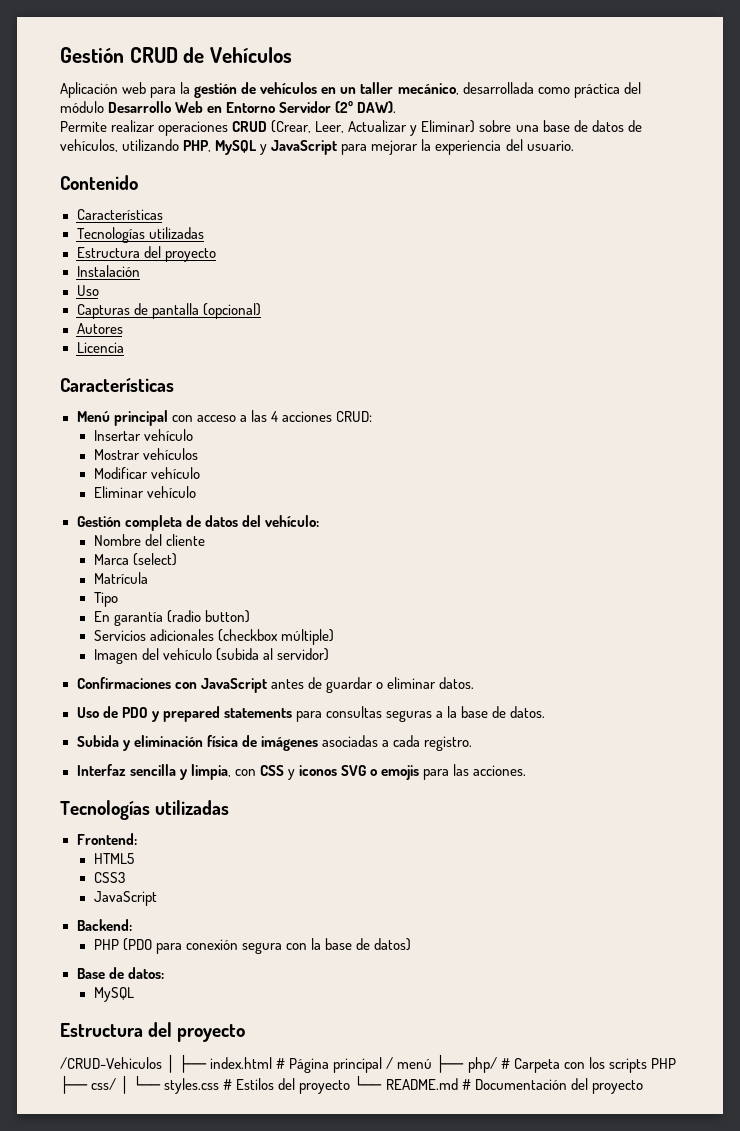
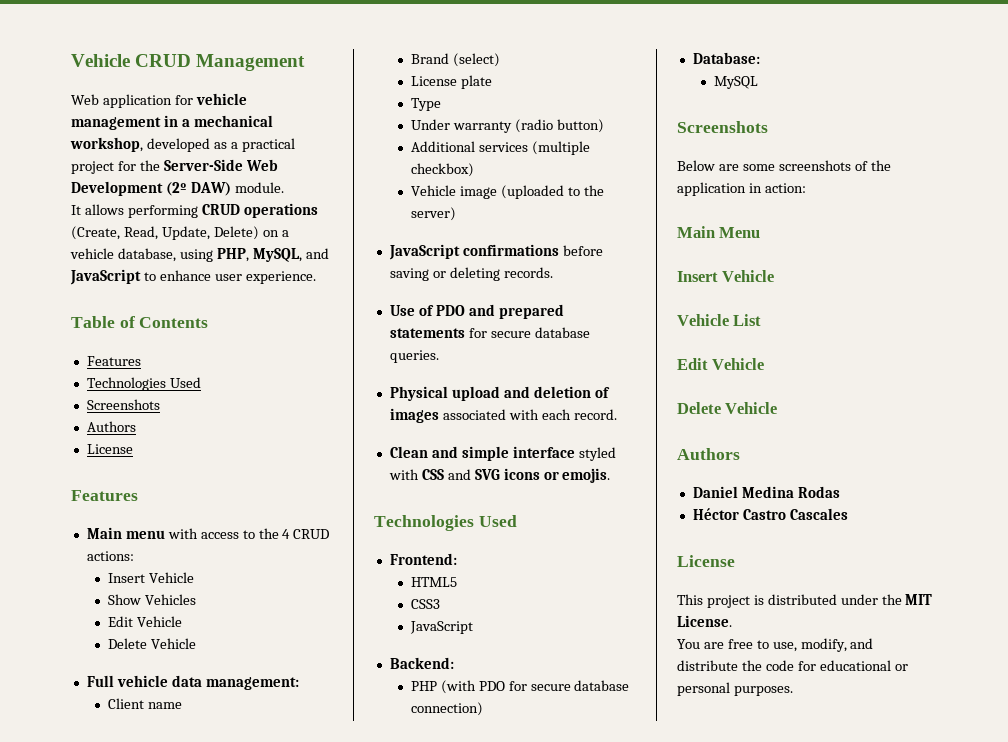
[60,47,293,63] [60,82,641,98] [60,101,397,113] [60,120,642,136] [60,139,574,155] [60,175,138,190] [76,209,163,220] [76,227,204,243] [76,246,216,262] [76,265,140,277] [76,285,99,296] [76,303,261,319] [76,323,123,334] [76,342,124,353] [60,378,174,392] [76,410,372,426] [93,429,193,441] [93,448,198,460] [93,467,200,479] [93,486,196,498] [76,515,319,531] [93,534,205,546] [93,553,177,566] [93,572,148,584] [93,592,118,607] [93,610,250,626] [93,629,334,645] [93,648,329,664] [76,677,474,693] [76,706,546,722] [76,735,472,751] [76,764,527,780] [60,800,230,820] Gestión CRUD de Vehículos // Aplicación web para la gestión de vehículos en un taller mecánico, desarrollada como práctica del módulo Desarrollo Web en Entorno Servidor (2º DAW). // Permite realizar operaciones CRUD (Crear, Leer, Actualizar y Eliminar) sobre una base de datos de vehículos, utilizando PHP, MySQL y JavaScript para mejorar la experiencia del usuario. // Contenido // Características // Tecnologías utilizadas // Estructura del proyecto // Instalación // Uso // Capturas de pantalla (opcional) // Autores // Licencia // Características // Menú principal con acceso a las 4 acciones CRUD: // Insertar vehículo // Mostrar vehículos // Modificar vehículo // Eliminar vehículo // Gestión completa de datos del vehículo: // Nombre del cliente // Marca (select) // Matrícula // Tipo // En garantía (radio button) // Servicios adicionales (checkbox múltiple) // Imagen del vehículo (subida al servidor) // Confirmaciones con JavaScript antes de guardar o eliminar datos. // Uso de PDO y prepared statements para consultas seguras a la base de datos. // Subida y eliminación física de imágenes asociadas a cada registro. // Interfaz sencilla y limpia, con CSS y iconos SVG o emojis para las acciones. // Tecnologías utilizadas -> [71,54,306,71] [71,93,247,108] [71,115,273,130] [70,137,295,152] [71,159,278,174] [71,181,284,196] [71,203,318,218] [71,226,289,240] [70,248,329,262] [70,269,316,285] [71,316,209,328] [86,356,141,366] [86,377,201,391] [86,399,160,410] [86,421,136,432] [86,444,133,454] [71,490,138,501] [86,527,330,539] [86,551,134,561] [107,572,194,583] [107,594,196,605] [107,616,182,627] [107,638,196,649] [86,675,299,690] [107,698,182,709] [410,53,500,67] [410,75,492,89] [410,98,441,111] [410,119,604,133] [410,141,590,155] [410,163,474,177] [410,185,604,199] [410,207,456,221] [388,244,603,260] [389,267,553,281] [389,304,564,319] [389,327,590,338] [389,350,439,363] [389,386,610,401] [389,408,617,423] [389,446,616,461] [388,468,611,483] [374,515,517,531] Vehicle CRUD Management // Web application for vehicle management in a mechanical workshop, developed as a practical project for the Server-Side Web Development (2º DAW) module. // It allows performing CRUD operations (Create, Read, Update, Delete) on a vehicle database, using PHP, MySQL, and JavaScript to enhance user experience. // Table of Contents // Features // Technologies Used // Screenshots // Authors // License // Features // Main menu with access to the 4 CRUD actions: // Insert Vehicle // Show Vehicles // Edit Vehicle // Delete Vehicle // Full vehicle data management: // Client name // Brand (select) // License plate // Type // Under warranty (radio button) // Additional services (multiple checkbox) // Vehicle image (uploaded to the server) // JavaScript confirmations before saving or deleting records. // Use of PDO and prepared statements for secure database queries. // Physical upload and deletion of images associated with each record. // Clean and simple interface styled with CSS and SVG icons or emojis. // Technologies Used
[122,938,412,954] [76,967,164,979] [93,987,134,1002] [60,1022,246,1042] [60,1054,676,1073] [60,1075,643,1094] (PDO para conexión segura con la base de datos) // Base de datos: // MySQL // Estructura del proyecto // /CRUD-Vehiculos │ ├── index.html # Página principal / menú ├── php/ # Carpeta con los scripts PHP ├── css/ │ └── styles.css # Estilos del proyecto └── README.md # Documentación del proyecto -> [440,680,630,694] [410,702,483,716] [692,52,760,64] [713,76,758,89] [677,121,768,133] [677,160,891,171] [677,182,806,196] [677,226,761,238] [677,270,775,282] [677,314,762,326] [677,358,765,370] [677,402,778,414] [677,448,740,460] [692,486,840,498] [692,508,848,520] [677,555,735,567] [677,594,933,608] [677,615,732,627] [677,638,874,652] [677,660,908,671] [677,682,793,696] (with PDO for secure database connection) // Database: // MySQL // Screenshots // Below are some screenshots of the application in action: // Main Menu // Insert Vehicle // Vehicle List // Edit Vehicle // Delete Vehicle // Authors // Daniel Medina Rodas // Héctor Castro Cascales // License // This project is distributed under the MIT License. // You are free to use, modify, and distribute the code for educational or personal purposes.

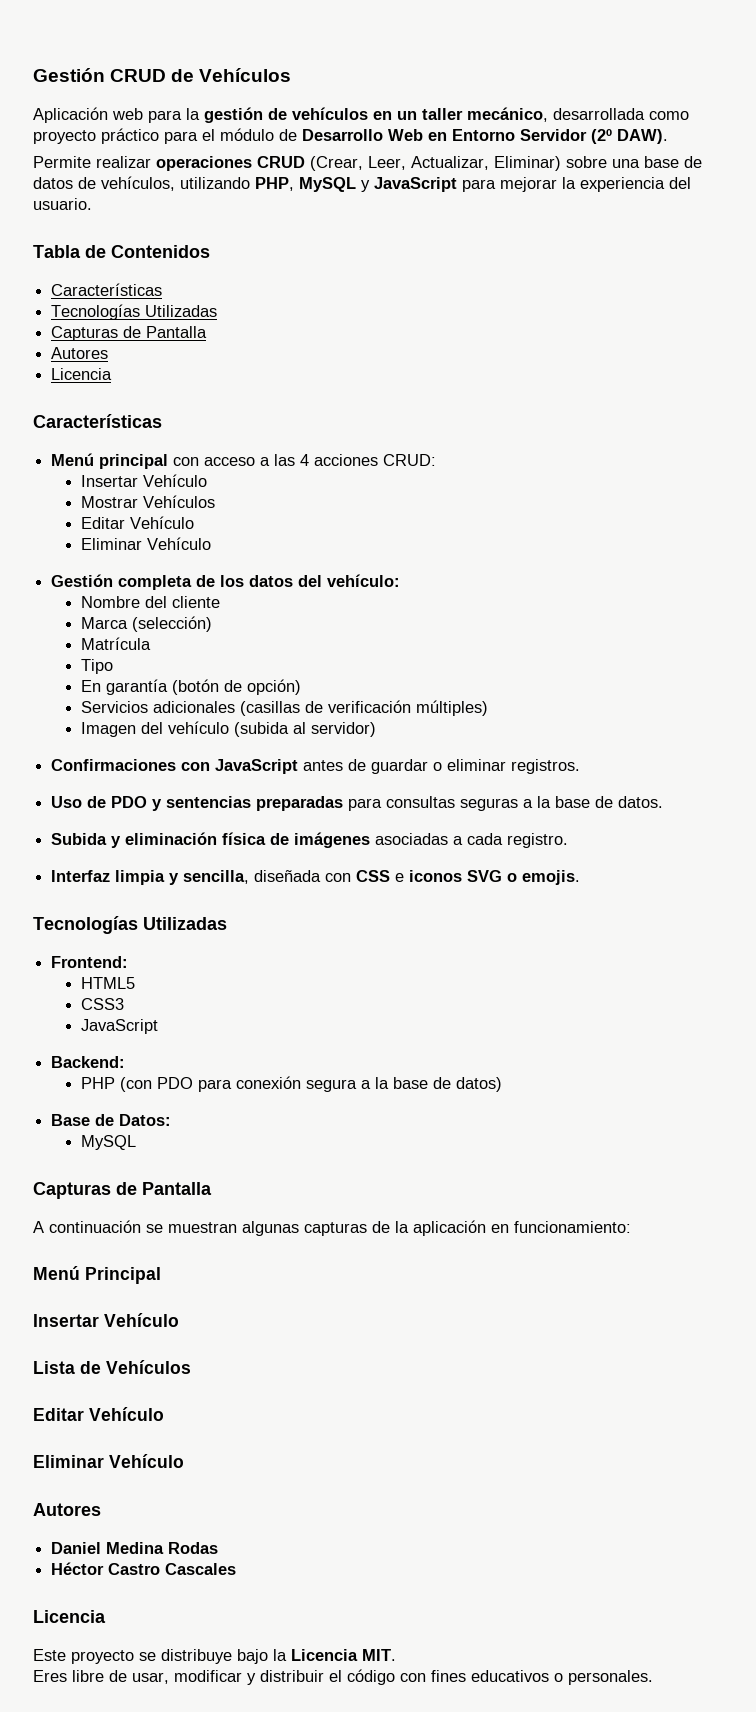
[71,54,306,71] [71,93,247,108] [71,115,273,130] [70,137,295,152] [71,159,278,174] [71,181,284,196] [71,203,318,218] [71,226,289,240] [70,248,329,262] [70,269,316,285] [71,316,209,328] [86,356,141,366] [86,377,201,391] [86,399,160,410] [86,421,136,432] [86,444,133,454] [71,490,138,501] [86,527,330,539] [86,551,134,561] [107,572,194,583] [107,594,196,605] [107,616,182,627] [107,638,196,649] [86,675,299,690] [107,698,182,709] [410,53,500,67] [410,75,492,89] [410,98,441,111] [410,119,604,133] [410,141,590,155] [410,163,474,177] [410,185,604,199] [410,207,456,221] [388,244,603,260] [389,267,553,281] [389,304,564,319] [389,327,590,338] [389,350,439,363] [389,386,610,401] [389,408,617,423] [389,446,616,461] [388,468,559,480] Vehicle CRUD Management // Web application for vehicle management in a mechanical workshop, developed as a practical project for the Server-Side Web Development (2º DAW) module. // It allows performing CRUD operations (Create, Read, Update, Delete) on a vehicle database, using PHP, MySQL, and JavaScript to enhance user experience. // Table of Contents // Features // Technologies Used // Screenshots // Authors // License // Features // Main menu with access to the 4 CRUD actions: // Insert Vehicle // Show Vehicles // Edit Vehicle // Delete Vehicle // Full vehicle data management: // Client name // Brand (select) // License plate // Type // Under warranty (radio button) // Additional services (multiple checkbox) // Vehicle image (uploaded to the server) // JavaScript confirmations before saving or deleting records. // Use of PDO and prepared statements for secure database queries. // Physical upload and deletion of images associated with each record. // Clean and simple interface styled with CSS and SVG icons or -> [33,68,292,82] [33,107,689,123] [33,128,668,144] [33,156,702,171] [33,176,691,192] [33,198,92,210] [33,245,210,258] [51,283,163,296] [51,304,218,320] [51,326,208,341] [51,347,109,359] [51,368,113,380] [33,414,162,428] [51,453,437,469] [80,474,207,487] [80,495,215,508] [80,516,194,529] [80,537,211,550] [51,574,401,590] [80,596,220,608] [80,616,212,632] [80,637,151,650] [80,659,113,674] [80,679,301,695] [80,700,488,716] [80,721,376,737] [51,759,581,774] [51,796,664,811] [51,832,569,848] [51,870,518,885] Gestión CRUD de Vehículos // Aplicación web para la gestión de vehículos en un taller mecánico, desarrollada como proyecto práctico para el módulo de Desarrollo Web en Entorno Servidor (2º DAW). // Permite realizar operaciones CRUD (Crear, Leer, Actualizar, Eliminar) sobre una base de datos de vehículos, utilizando PHP, MySQL y JavaScript para mejorar la experiencia del usuario. // Tabla de Contenidos // Características // Tecnologías Utilizadas // Capturas de Pantalla // Autores // Licencia // Características // Menú principal con acceso a las 4 acciones CRUD: // Insertar Vehículo // Mostrar Vehículos // Editar Vehículo // Eliminar Vehículo // Gestión completa de los datos del vehículo: // Nombre del cliente // Marca (selección) // Matrícula // Tipo // En garantía (botón de opción) // Servicios adicionales (casillas de verificación múltiples) // Imagen del vehículo (subida al servidor) // Confirmaciones con JavaScript antes de guardar o eliminar registros. // Uso de PDO y sentencias preparadas para consultas seguras a la base de datos. // Subida y eliminación física de imágenes asociadas a cada registro. // Interfaz limpia y sencilla, diseñada con CSS e iconos SVG o
[374,515,517,531] Technologies Used -> [33,916,227,934] Tecnologías Utilizadas
[440,680,630,694] [410,702,483,716] [692,52,760,64] [713,76,758,89] [677,121,768,133] [677,160,891,171] [677,182,806,196] [677,226,761,238] [677,270,775,282] [677,314,762,326] [677,358,765,370] [677,402,778,414] [677,448,740,460] (with PDO for secure database connection) // Database: // MySQL // Screenshots // Below are some screenshots of the application in action: // Main Menu // Insert Vehicle // Vehicle List // Edit Vehicle // Delete Vehicle // Authors -> [119,1076,502,1092] [51,1114,172,1126] [80,1135,136,1150] [33,1182,212,1199] [33,1220,631,1236] [33,1266,161,1284] [33,1313,179,1327] [33,1360,191,1374] [33,1407,164,1421] [33,1454,184,1468] [33,1503,101,1516] (con PDO para conexión segura a la base de datos) // Base de Datos: // MySQL // Capturas de Pantalla // A continuación se muestran algunas capturas de la aplicación en funcionamiento: // Menú Principal // Insertar Vehículo // Lista de Vehículos // Editar Vehículo // Eliminar Vehículo // Autores
[677,555,735,567] [677,594,933,608] [677,615,732,627] [677,638,874,652] [677,660,908,671] [677,682,793,696] License // This project is distributed under the MIT License. // You are free to use, modify, and distribute the code for educational or personal purposes. -> [33,1610,106,1623] [33,1649,396,1664] [33,1669,653,1685] Licencia // Este proyecto se distribuye bajo la Licencia MIT. // Eres libre de usar, modificar y distribuir el código con fines educativos o personales.

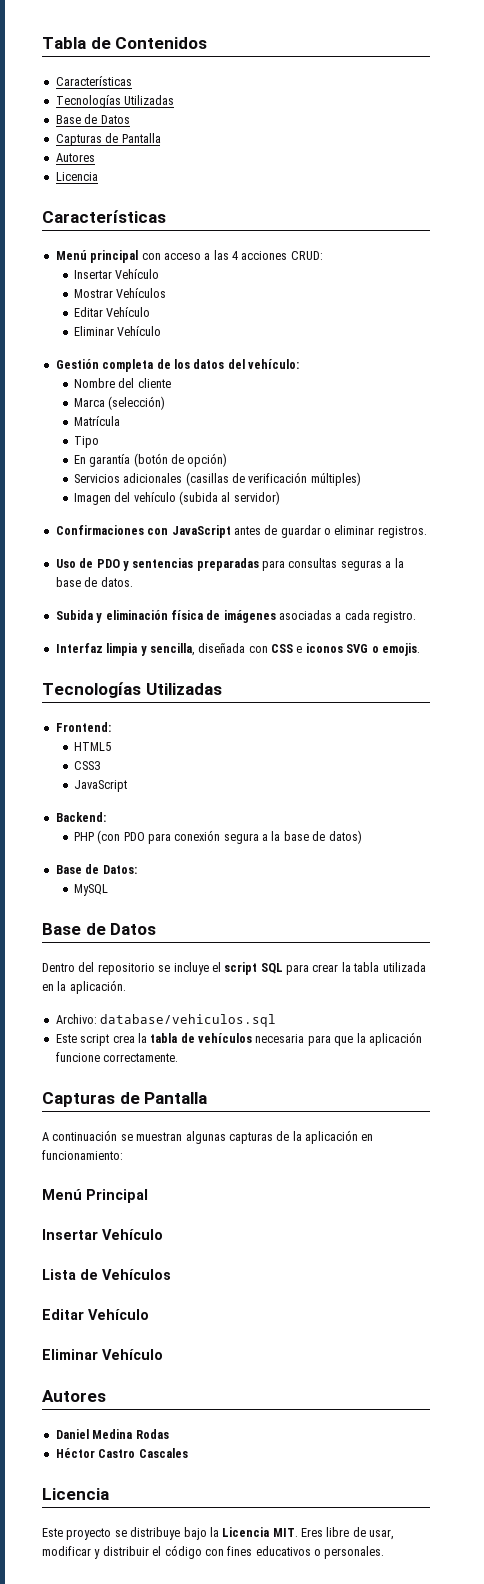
[33,68,292,82] [33,107,689,123] [33,128,668,144] [33,156,702,171] [33,176,691,192] [33,198,92,210] Gestión CRUD de Vehículos // Aplicación web para la gestión de vehículos en un taller mecánico, desarrollada como proyecto práctico para el módulo de Desarrollo Web en Entorno Servidor (2º DAW). // Permite realizar operaciones CRUD (Crear, Leer, Actualizar, Eliminar) sobre una base de datos de vehículos, utilizando PHP, MySQL y JavaScript para mejorar la experiencia del usuario. // -> (42, 43) none
(218, 311) none -> [55,114,130,124] // Base de Datos
(136, 1142) none -> [42,923,157,935] [42,962,426,975] [42,980,126,994] [55,1014,277,1027] [55,1032,422,1046] [55,1052,179,1062] // Base de Datos // Dentro del repositorio se incluye el script SQL para crear la tabla utilizada en la aplicación. // Archivo: database/vehiculos.sql // Este script crea la tabla de vehículos necesaria para que la aplicación funcione correctamente.
(396, 1655) // -> (298, 1532) none

